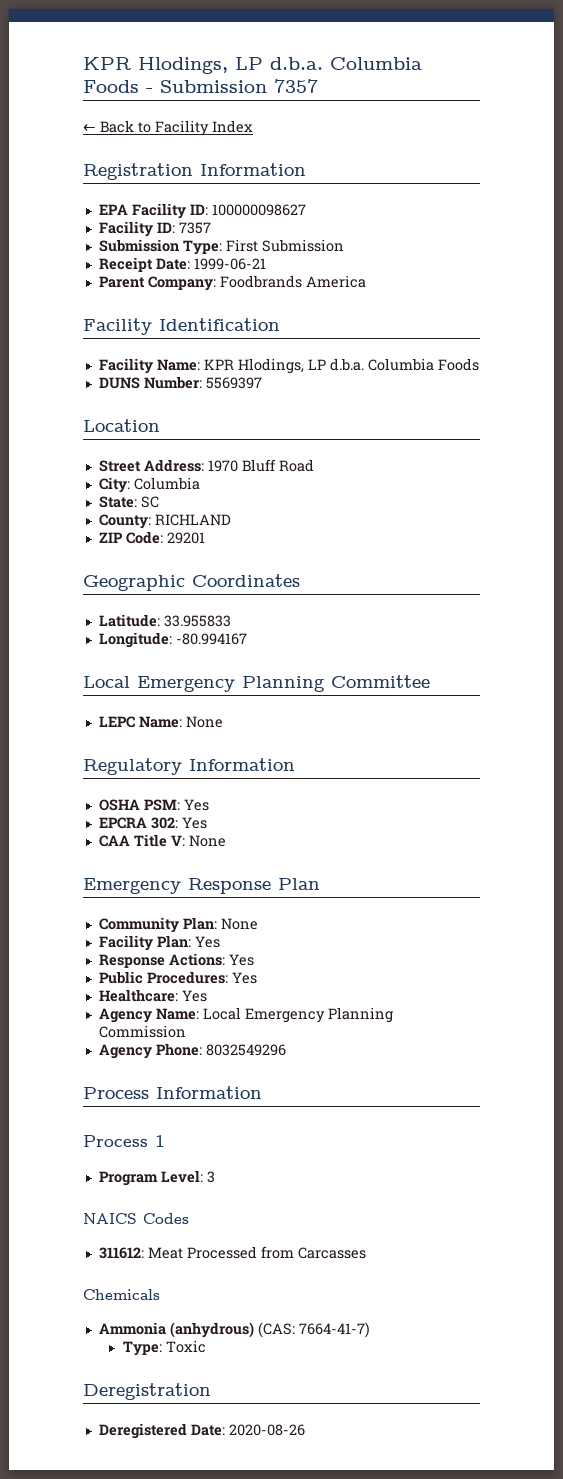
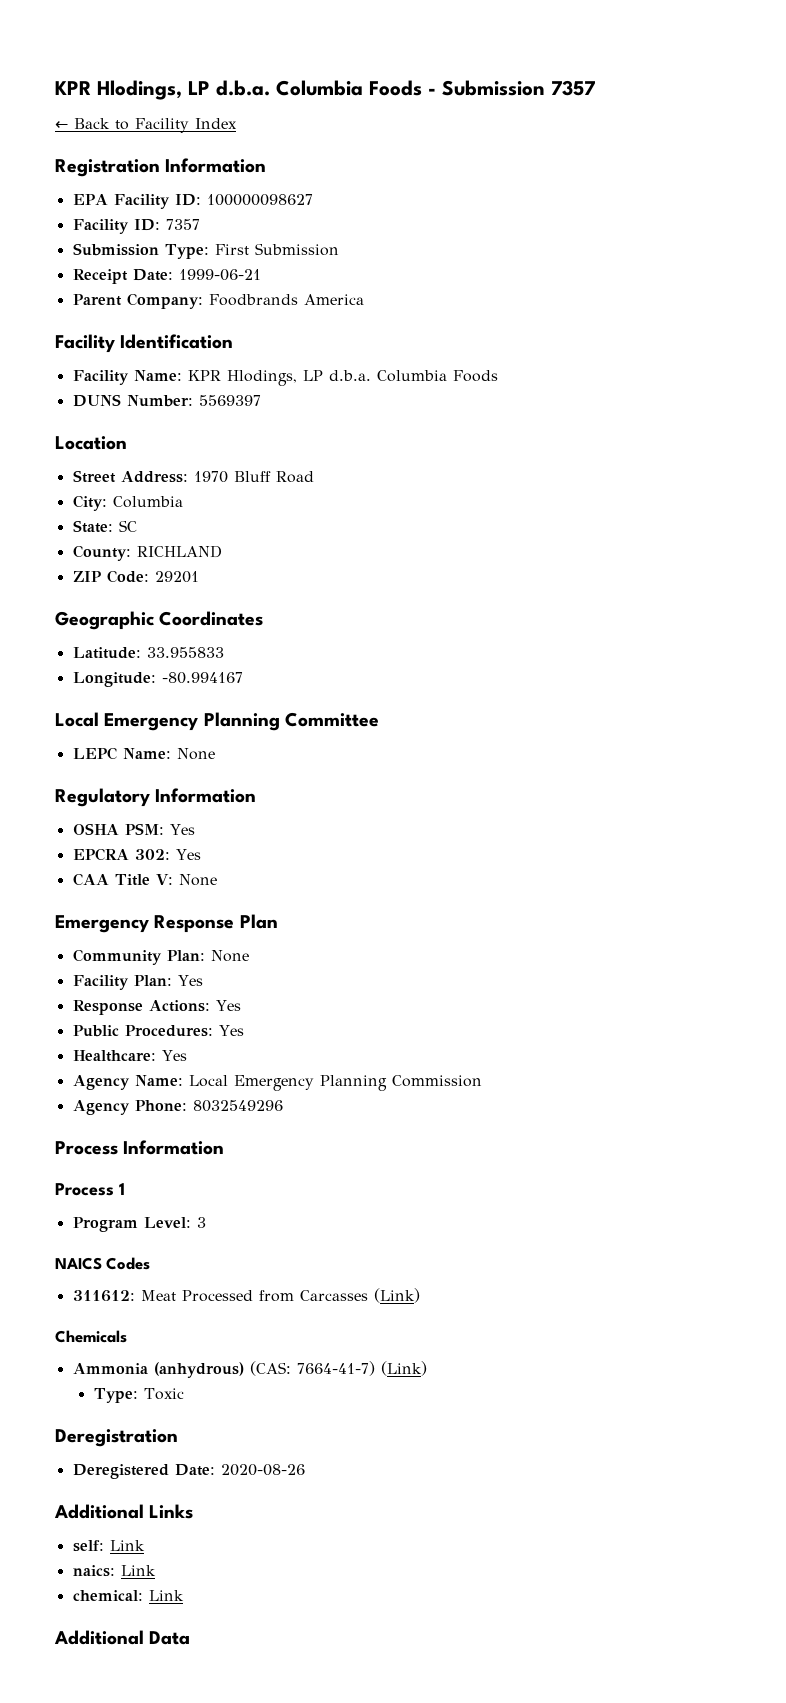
(366, 1253) none -> [373,1288,420,1303] (Link)
(370, 1330) none -> [380,1361,427,1376] (Link)
(305, 1430) none -> [54,1504,194,1519] [72,1540,145,1552] [72,1565,156,1577] [72,1590,184,1601] [54,1630,191,1645] // Additional Links // self: Link // naics: Link // chemical: Link // Additional Data

